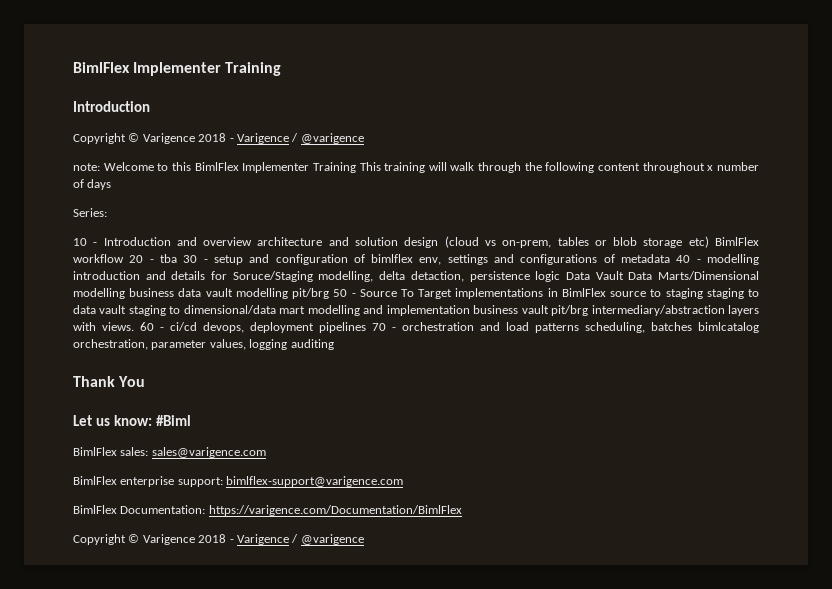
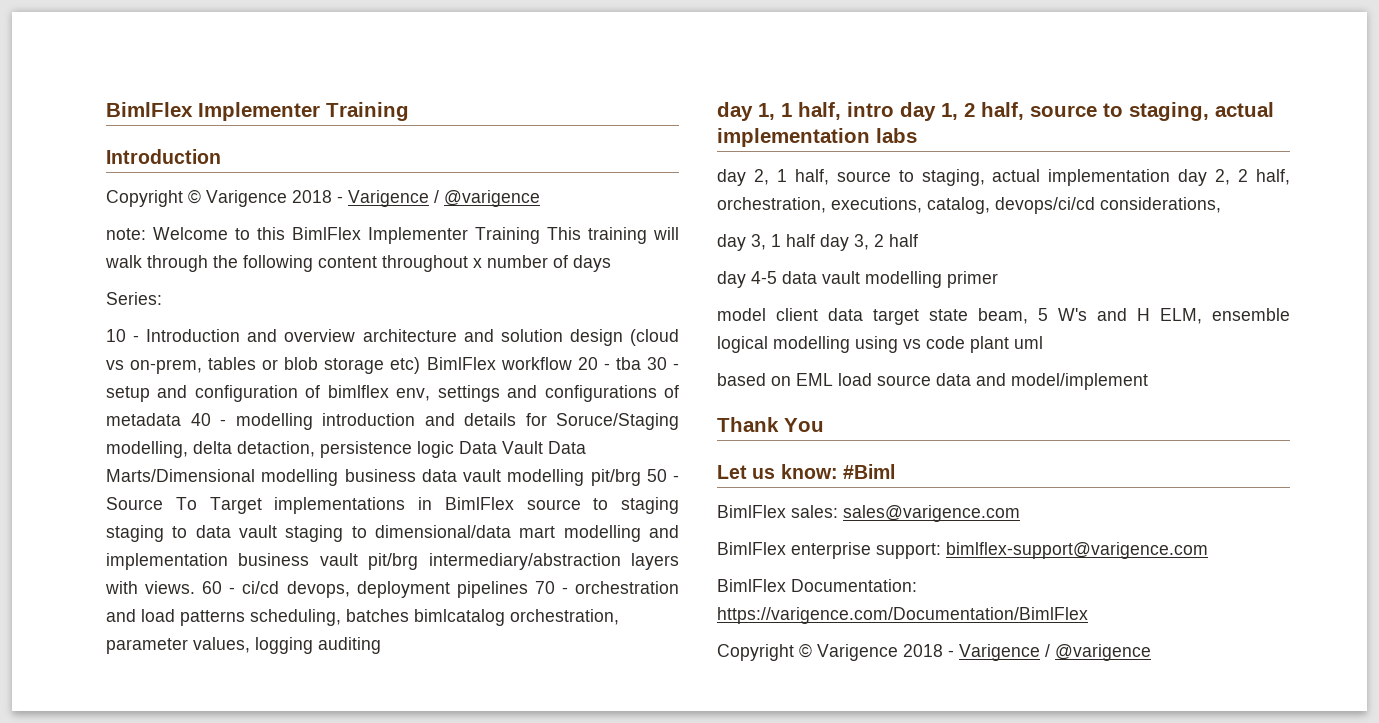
(334, 344) none -> [717,102,1274,121] [717,128,917,147] [717,169,1290,186] [717,197,1221,214] [717,234,918,251] [717,271,998,288] [717,308,1290,325] [717,336,1043,353] [717,373,1148,390] // day 1, 1 half, intro day 1, 2 half, source to staging, actual implementation labs // day 2, 1 half, source to staging, actual implementation day 2, 2 half, orchestration, executions, catalog, devops/ci/cd considerations, // day 3, 1 half day 3, 2 half // day 4-5 data vault modelling primer // model client data target state beam, 5 W's and H ELM, ensemble logical modelling using vs code plant uml // based on EML load source data and model/implement

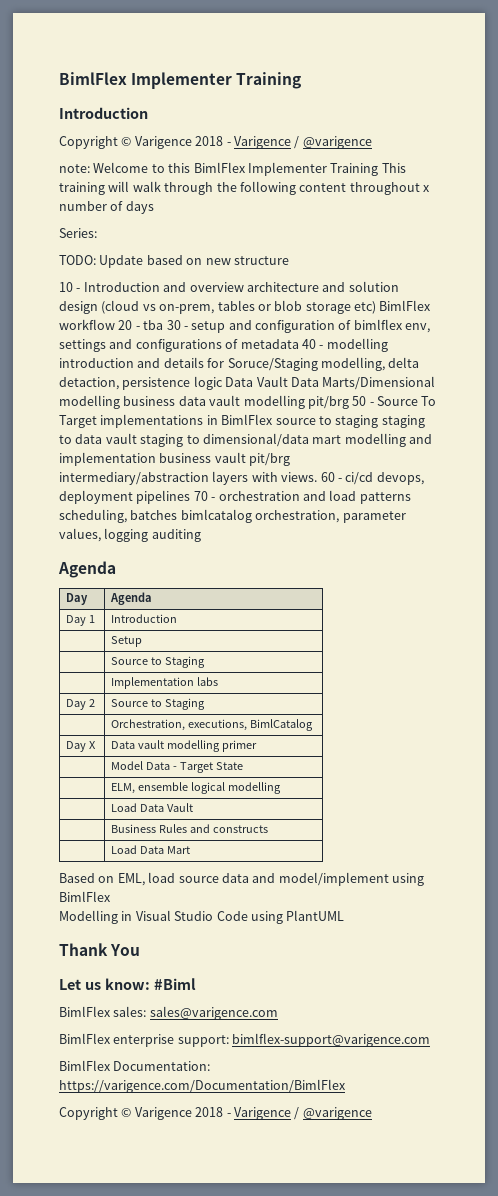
(162, 298) none -> [59,255,289,268] // TODO: Update based on new structure
[717,102,1274,121] [717,128,917,147] [717,169,1290,186] [717,197,1221,214] [717,234,918,251] [717,271,998,288] [717,308,1290,325] [717,336,1043,353] [717,373,833,386] day 1, 1 half, intro day 1, 2 half, source to staging, actual implementation labs // day 2, 1 half, source to staging, actual implementation day 2, 2 half, orchestration, executions, catalog, devops/ci/cd considerations, // day 3, 1 half day 3, 2 half // day 4-5 data vault modelling primer // model client data target state beam, 5 W's and H ELM, ensemble logical modelling using vs code plant uml // based on EML -> [58,561,116,578] [66,593,89,605] [110,592,153,605] [66,615,96,626] [111,614,178,623] [111,636,143,647] [111,656,206,668] [111,677,219,689] [66,699,96,710] [111,698,206,710] [111,719,314,731] [66,741,97,752] [111,740,258,752] [111,761,244,773] [111,782,282,794] [111,803,194,812] [111,824,269,833] [111,845,191,854] [59,873,145,886] Agenda // Day | Agenda // Day 1 | Introduction // | Setup // | Source to Staging // | Implementation labs // Day 2 | Source to Staging // | Orchestration, executions, BimlCatalog // Day X | Data vault modelling primer // | Model Data - Target State // | ELM, ensemble logical modelling // | Load Data Vault // | Business Rules and constructs // | Load Data Mart // Based on EML,
(1148, 381) none -> [392,873,424,886] [59,891,111,902] [59,910,345,924] using BimlFlex // Modelling in Visual Studio Code using PlantUML

